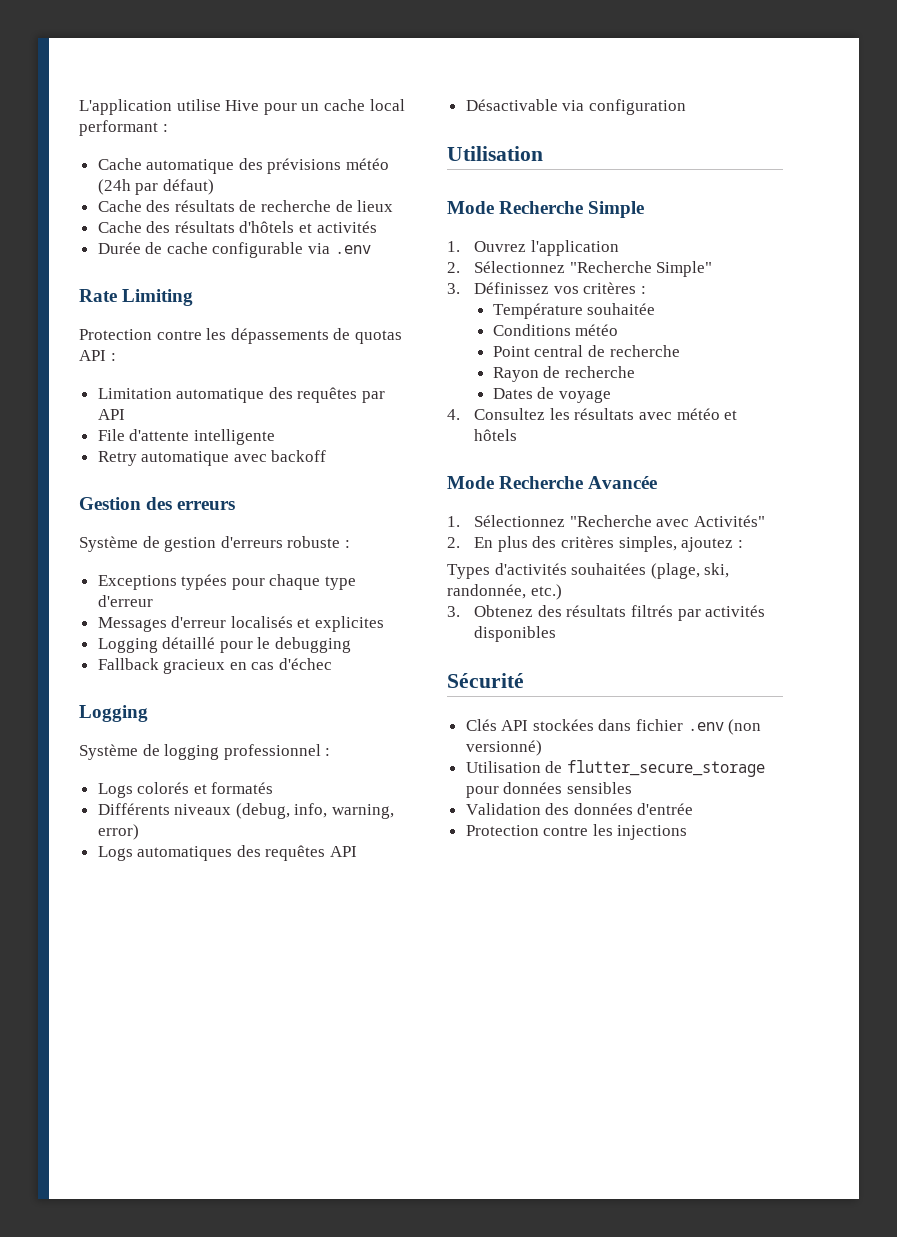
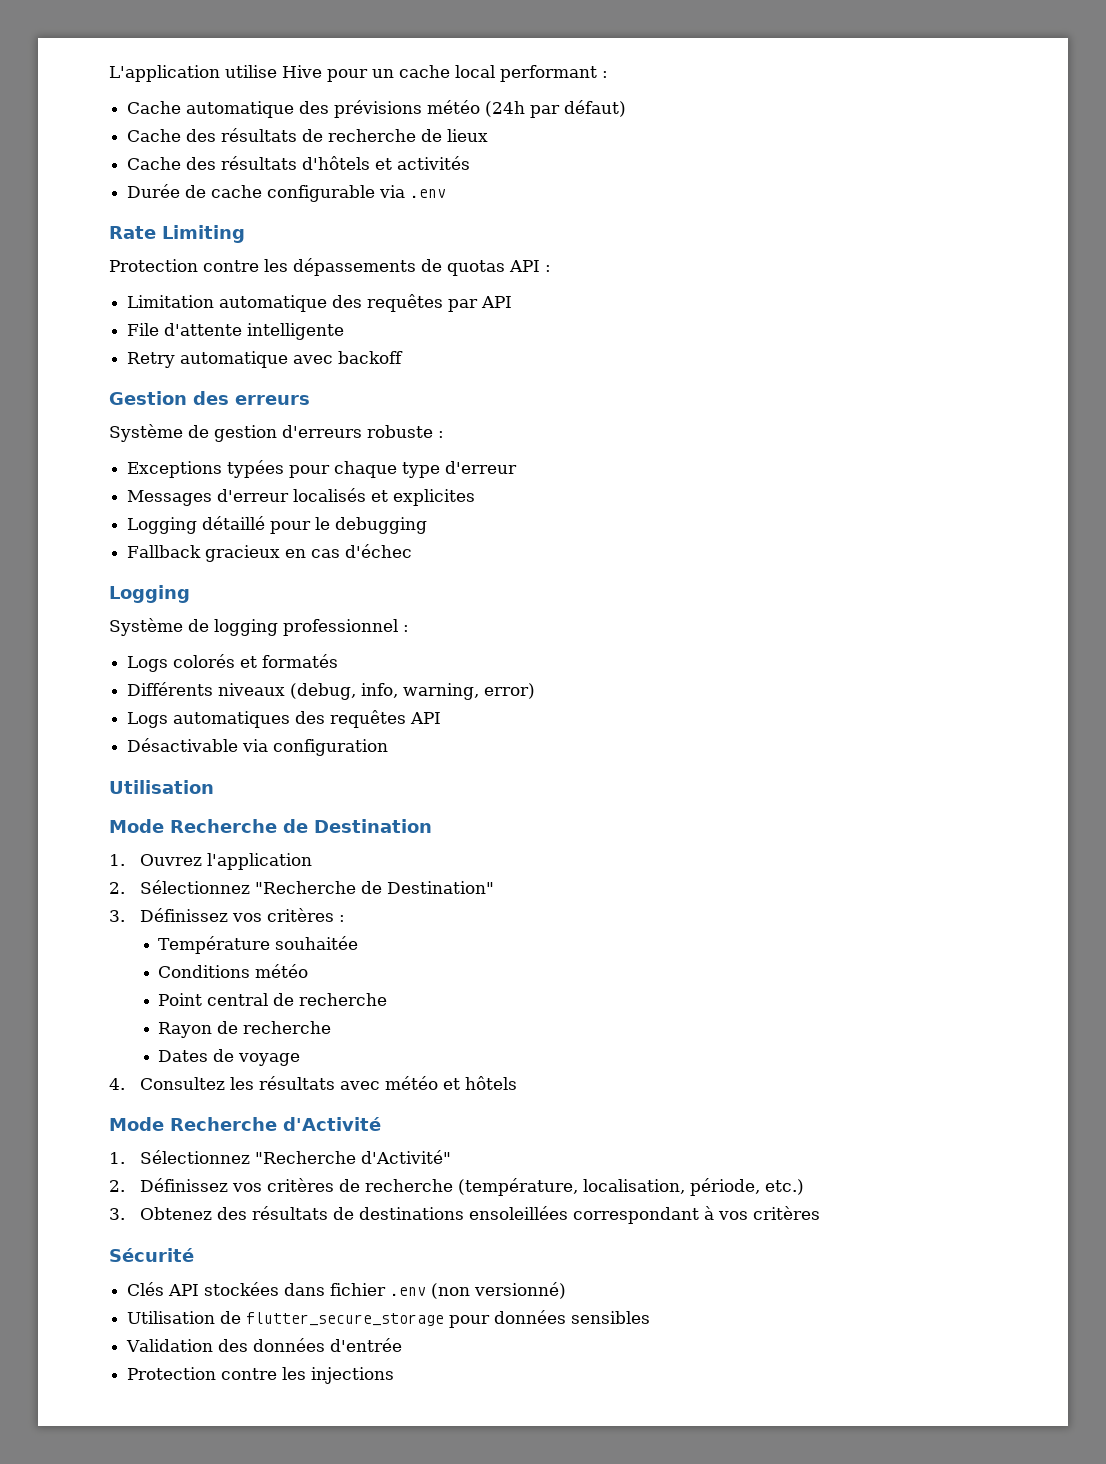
[588,201,645,218] Simple -> [283,819,432,833] de Destination
[656,261,713,277] Simple" -> [361,881,495,894] de Destination"
[588,476,658,489] Avancée -> [283,1117,381,1131] d'Activité
[656,515,765,527] [447,536,743,552] [447,563,730,579] [447,584,526,599] avec Activités" // 2. En plus des critères simples, ajoutez : // Types d'activités souhaitées (plage, ski, randonnée, -> [361,1150,452,1164] [109,1178,761,1196] d'Activité" // 2. Définissez vos critères de recherche (température, localisation, période,
[630,605,766,621] [474,626,557,642] filtrés par activités disponibles -> [333,1206,821,1224] de destinations ensoleillées correspondant à vos critères

